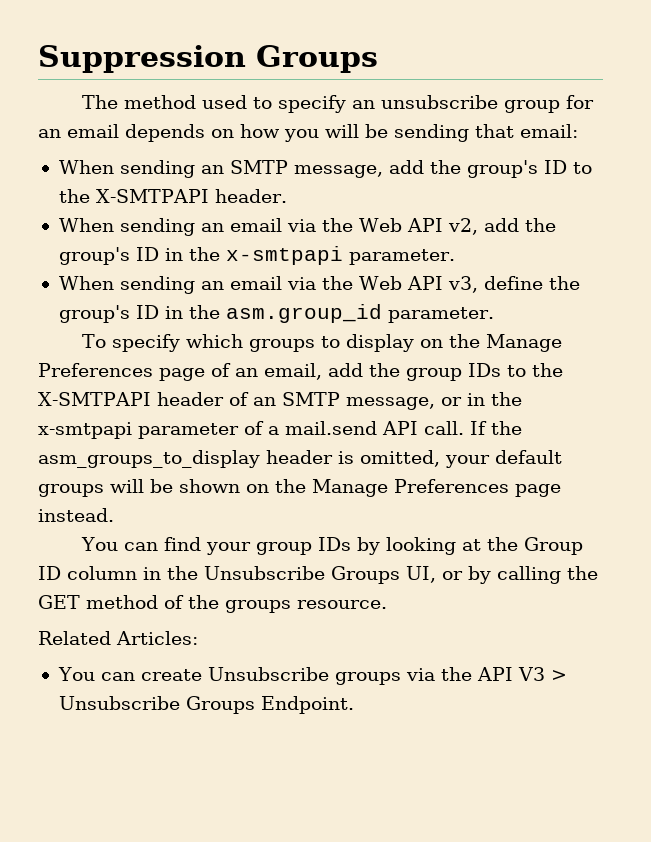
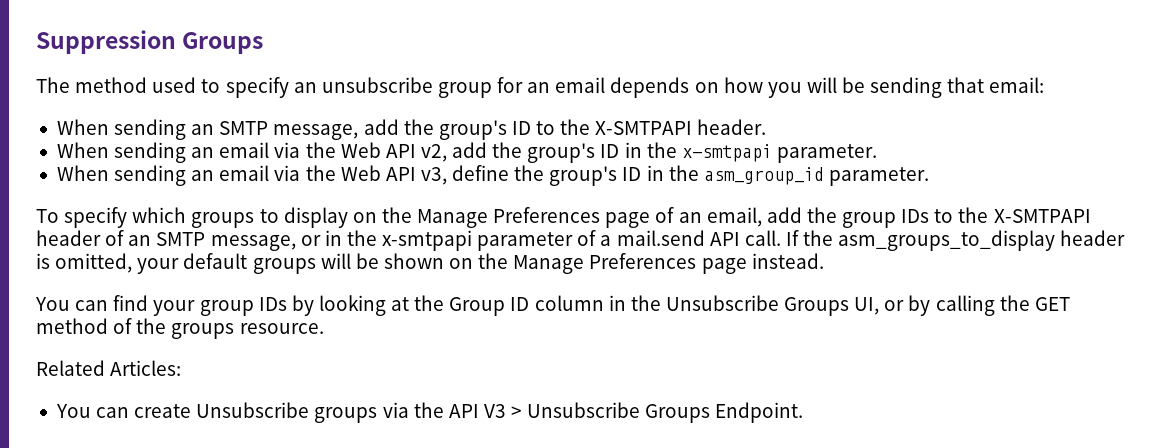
[225,304,382,323] asm.group_id -> [703,167,824,185] asm_group_id

